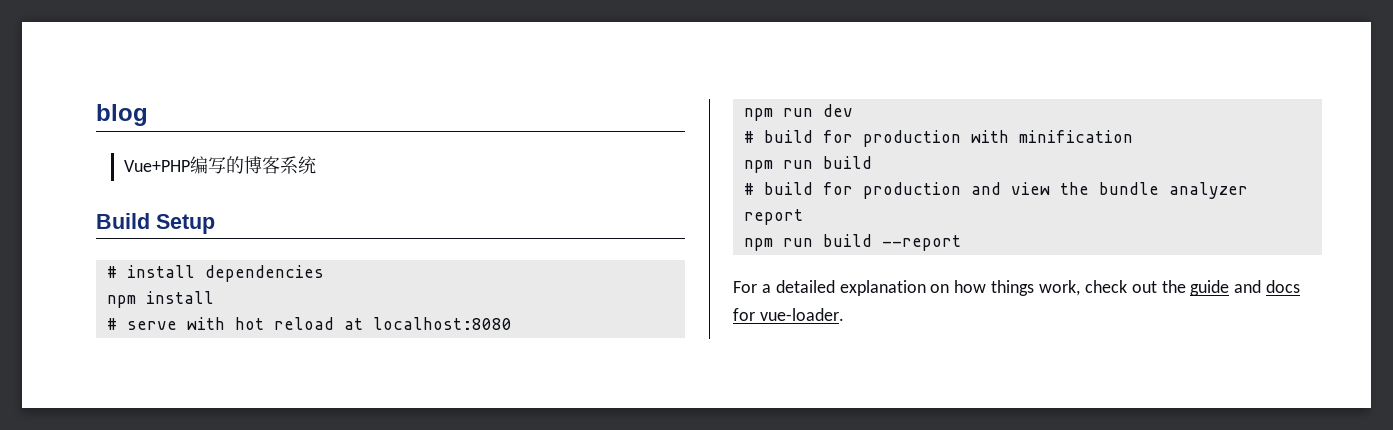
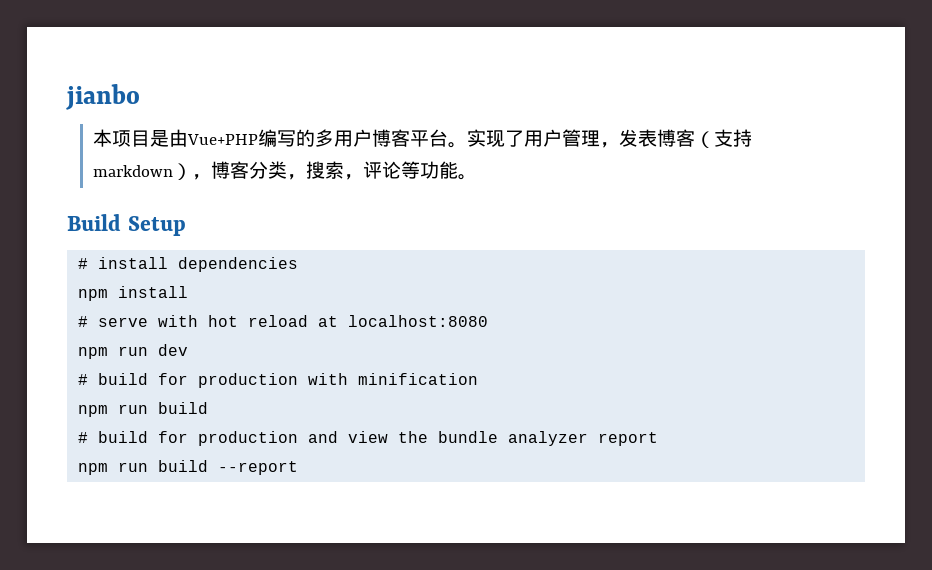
[96,104,148,126] [123,156,316,174] blog // Vue+PHP编写的博客系统 -> [66,84,140,110] [93,129,753,148] [93,161,478,180] jianbo // 本项目是由Vue+PHP编写的多用户博客平台。实现了用户管理，发表博客（支持markdown），博客分类，搜索，评论等功能。
[733,280,1301,296] [733,308,844,321] // For a detailed explanation on how things work, check out the guide and docs for vue-loader. -> (299, 468) none

